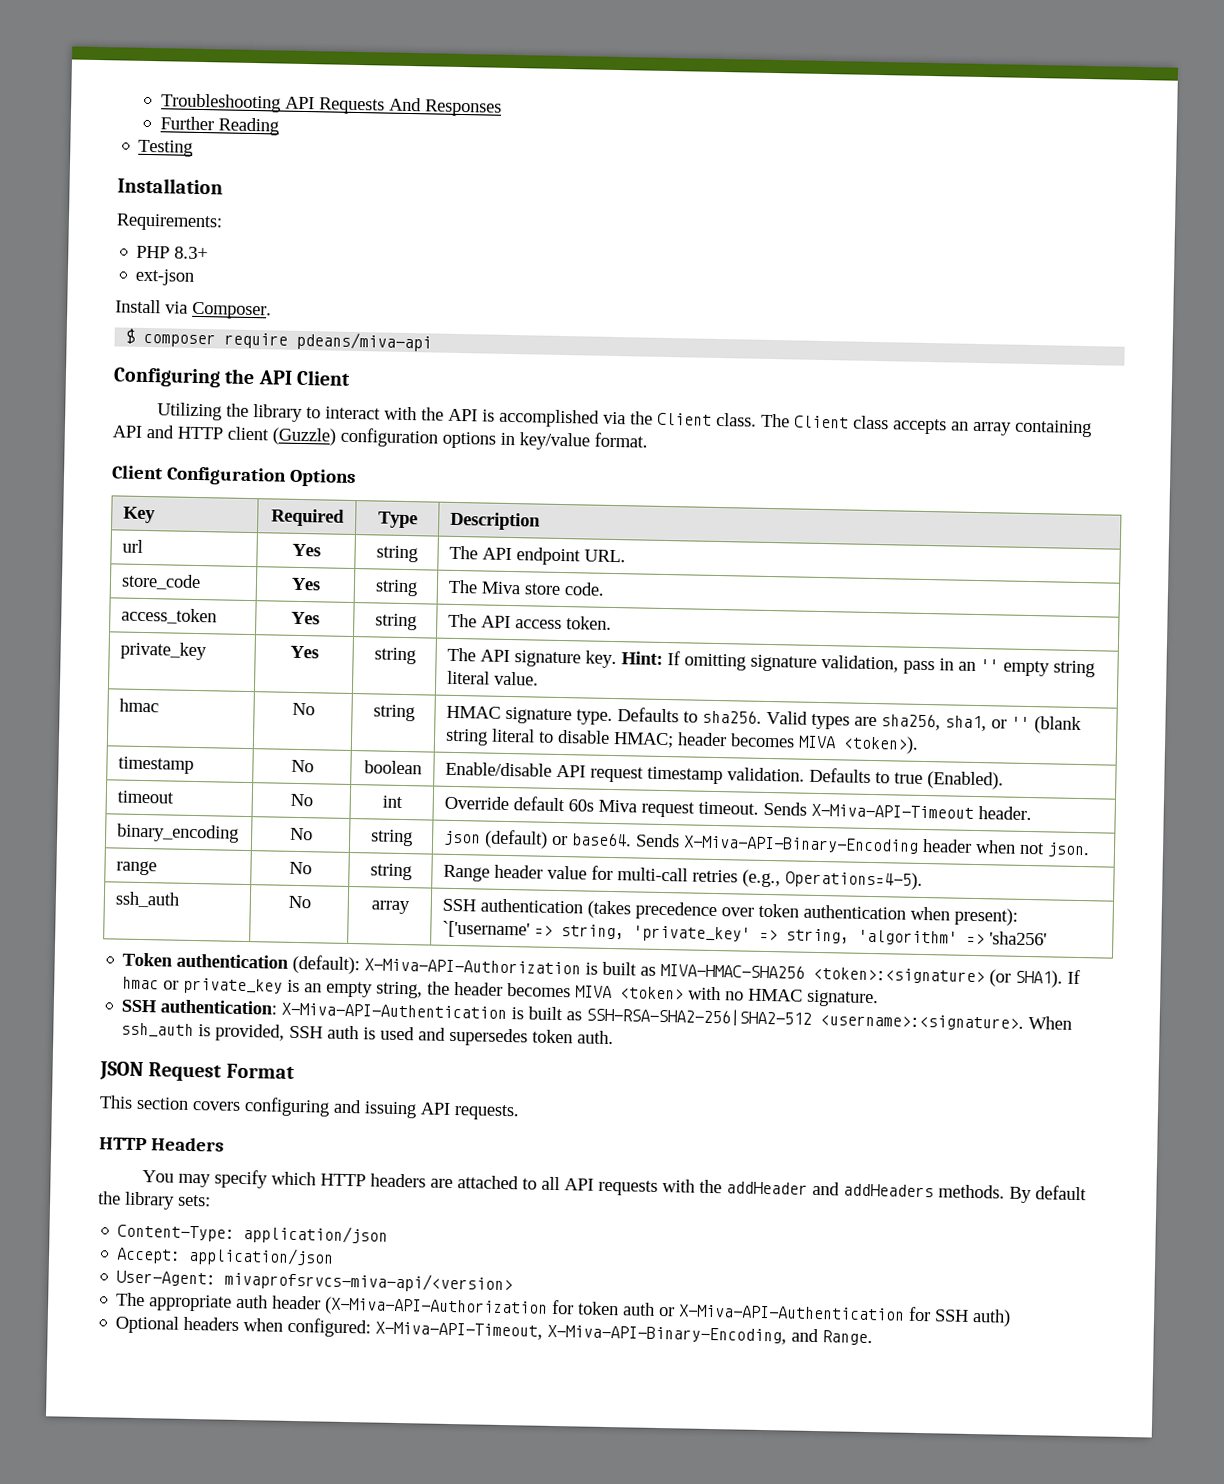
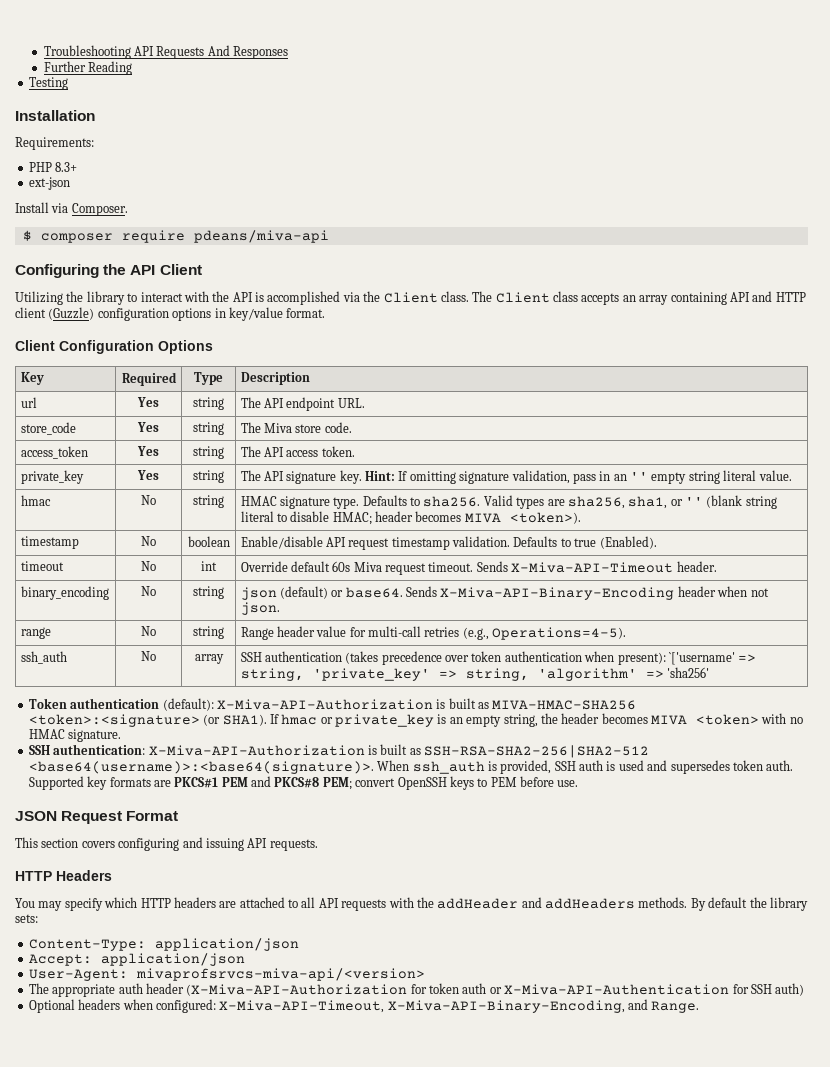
[281,1002,508,1020] X-Miva-API-Authentication -> [148,745,365,756] X-Miva-API-Authorization
[820,1013,1025,1031] <username>:<signature>. -> [28,761,374,774] <base64(username)>:<base64(signature)>.
(615, 1037) none -> [28,776,579,790] Supported key formats are PKCS#1 PEM and PKCS#8 PEM; convert OpenSSH keys to PEM before use.

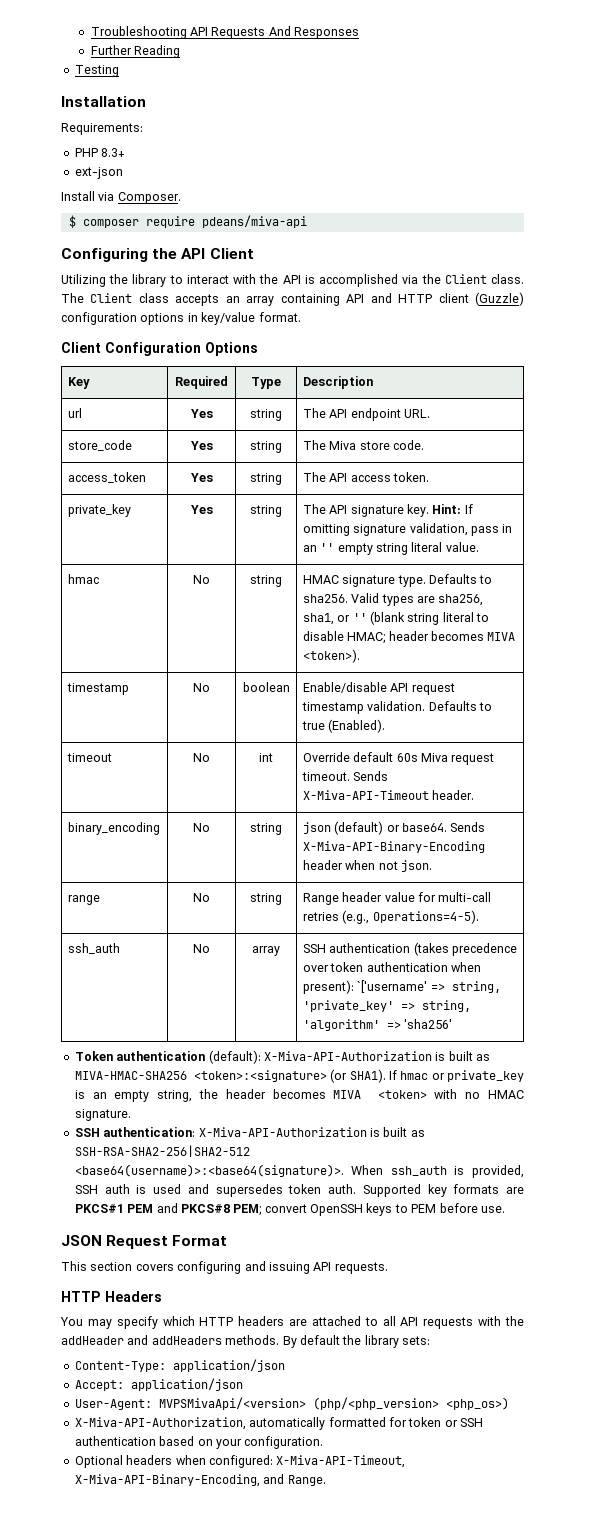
[135,968,425,981] [28,983,805,997] mivaprofsrvcs-miva-api/<version> // The appropriate auth header (X-Miva-API-Authorization for token auth or X-Miva-API-Authentication for SSH auth) -> [158,1397,509,1410] [74,1417,483,1430] [74,1436,324,1449] MVPSMivaApi/<version> (php/<php_version> <php_os>) // X-Miva-API-Authorization, automatically formatted for token or SSH authentication based on your configuration.

